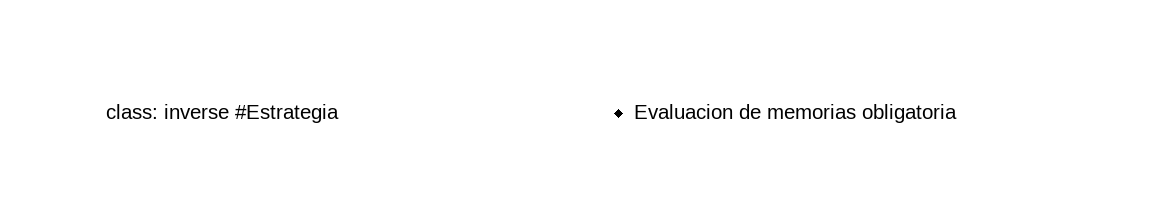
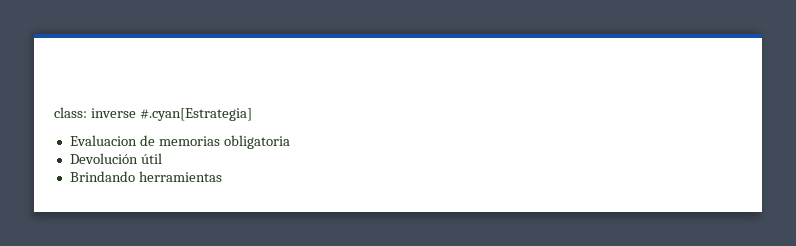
[235,104,339,123] #Estrategia -> [139,108,252,121] #.cyan[Estrategia]
(957, 113) none -> [69,153,162,164] [69,171,222,182] // Devolución útil // Brindando herramientas

